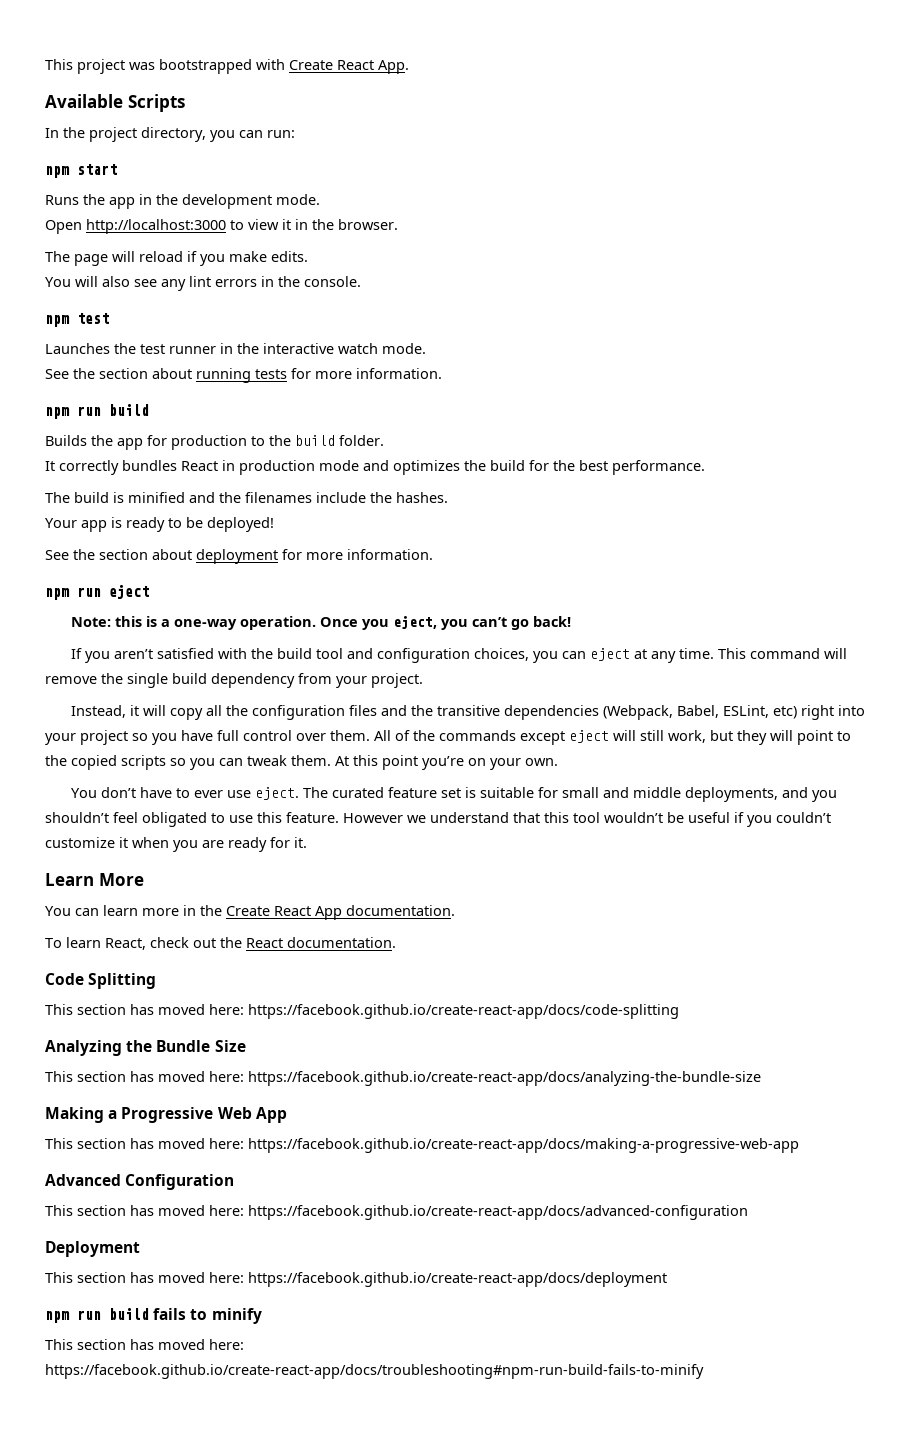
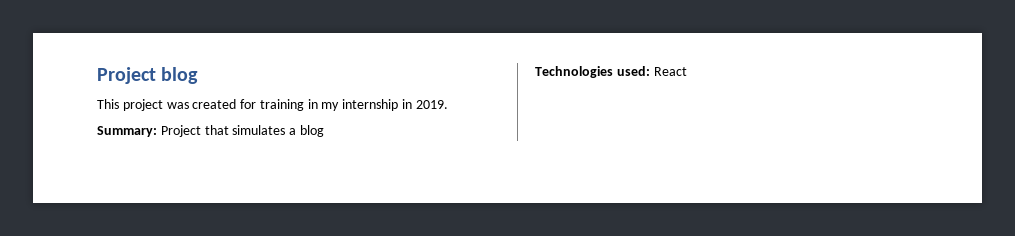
(45, 64) none -> [97,67,199,84] Project blog //
[159,59,409,74] [45,94,185,112] [45,127,295,142] [45,164,117,178] [45,194,320,209] [45,219,398,234] [45,251,308,266] [45,276,361,291] [45,313,109,327] [45,343,426,354] [45,368,442,383] [45,404,149,419] [45,435,384,450] [45,460,705,475] [45,492,448,503] [45,517,274,532] [45,549,433,564] [45,584,149,600] [70,616,571,630] [70,648,847,663] [45,673,423,688] [70,705,865,720] [45,730,851,745] [45,755,558,770] [70,787,837,802] [45,812,831,827] [45,837,307,852] [45,873,144,886] [45,905,455,920] [45,937,396,950] [45,973,157,989] [45,1004,679,1019] [45,1040,246,1056] [45,1071,761,1086] [45,1107,287,1123] [45,1138,799,1153] [45,1174,235,1190] [45,1205,748,1220] [45,1241,140,1257] [45,1272,667,1287] [45,1308,262,1324] [45,1339,244,1350] [45,1364,704,1379] bootstrapped with Create React App. // Available Scripts // In the project directory, you can run: // npm start // Runs the app in the development mode. // Open http://localhost:3000 to view it in the browser. // The page will reload if you make edits. // You will also see any lint errors in the console. // npm test // Launches the test runner in the interactive watch mode. // See the section about running tests for more information. // npm run build // Builds the app for production to the build folder. // It correctly bundles React in production mode and optimizes the build for the best performance. // The build is minified and the filenames include the hashes. // Your app is ready to be deployed! // See the section about deployment for more information. // npm run eject // Note: this is a one-way operation. Once you eject, you can’t go back! // If you aren’t satisfied with the build tool and configuration choices, you can eject at any time. This command will remove the single build dependency from your project. // Instead, it will copy all the configuration files and the transitive dependencies (Webpack, Babel, ESLint, etc) right into your project so you have full control over them. All of the commands except eject will still work, but they will point to the copied scripts so you can tweak them. At this point you’re on your own. // You don’t have to ever use eject. The curated feature set is suitable for small and middle deployments, and you shouldn’t feel obligated to use this feature. However we understand that this tool wouldn’t be useful if you couldn’t customize it when you are ready for it. // Learn More // You can learn more in the Create React App documentation. // To learn React, check out the React documentation. // Code Splitting // This section has moved here: https://facebook.github.io/create-react-app/docs/code-splitting // Analyzing the Bundle Size // This section has moved here: https://facebook.github.io/create-react-app/docs/analyzing-the-bundle-size // Making a Progressive Web App // This section has moved here: https://facebook.github.io/create-react-app/docs/making-a-progressive-web-app // Advanced Configuration // This section has moved here: https://facebook.github.io/create-react-app/docs/advanced-configuration // Deployment // This section has moved here: https://facebook.github.io/create-react-app/docs/deployment // npm run build fails to minify // This section has moved here: https://facebook.github.io/create-react-app/docs/troubleshooting#npm-run-build-fails-to-minify -> [192,99,448,111] [97,125,324,137] [535,66,687,78] created for training in my internship in 2019. // Summary: Project that simulates a blog // Technologies used: React

